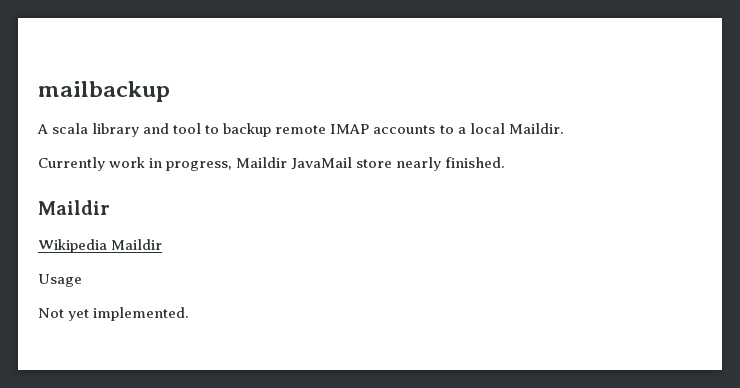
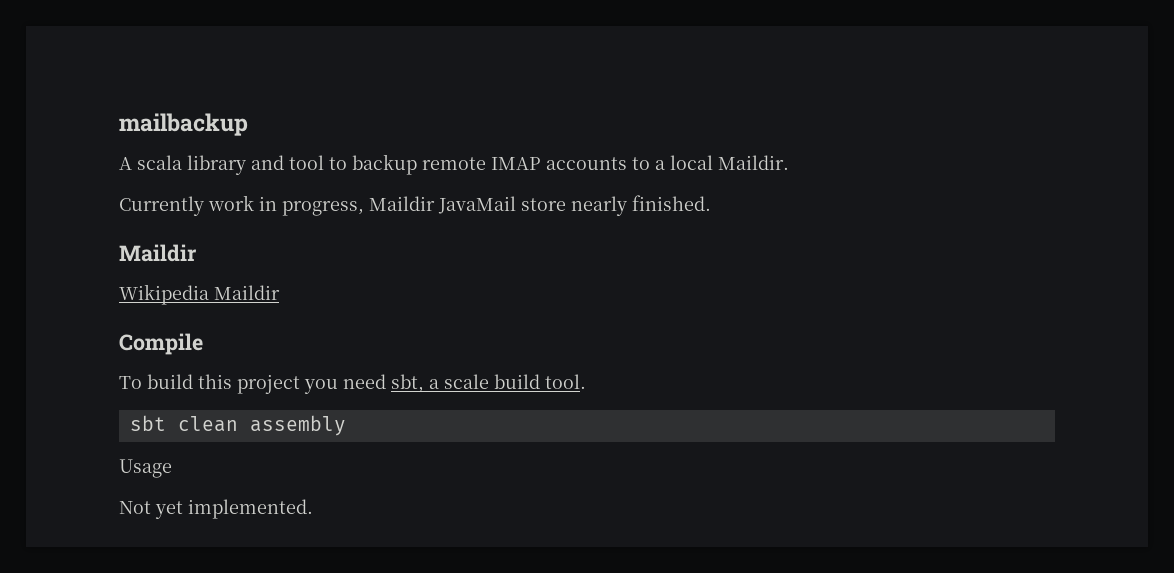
(163, 244) none -> [119,333,203,355] [119,374,586,394] [129,415,346,436] // Compile // To build this project you need sbt, a scale build tool. // sbt clean assembly

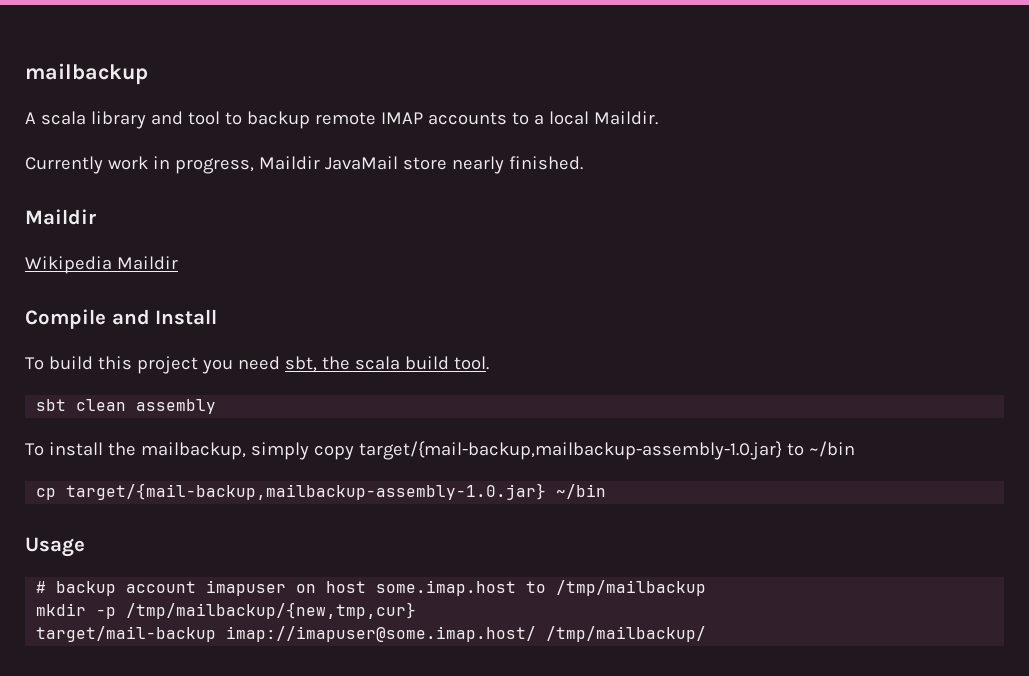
(203, 344) none -> [111,309,218,325] and Install
[429,374,489,389] a scale -> [321,356,400,370] the scala
[119,459,172,478] [119,499,313,519] Usage // Not yet implemented. -> [25,441,855,460] [36,483,607,500] [25,537,85,557] [36,580,707,596] [36,602,417,619] [36,626,707,642] To install the mailbackup, simply copy target/{mail-backup,mailbackup-assembly-1.0.jar} to ~/bin // cp target/{mail-backup,mailbackup-assembly-1.0.jar} ~/bin // Usage // # backup account imapuser on host some.imap.host to /tmp/mailbackup // mkdir -p /tmp/mailbackup/{new,tmp,cur} // target/mail-backup imap://imapuser@some.imap.host/ /tmp/mailbackup/

